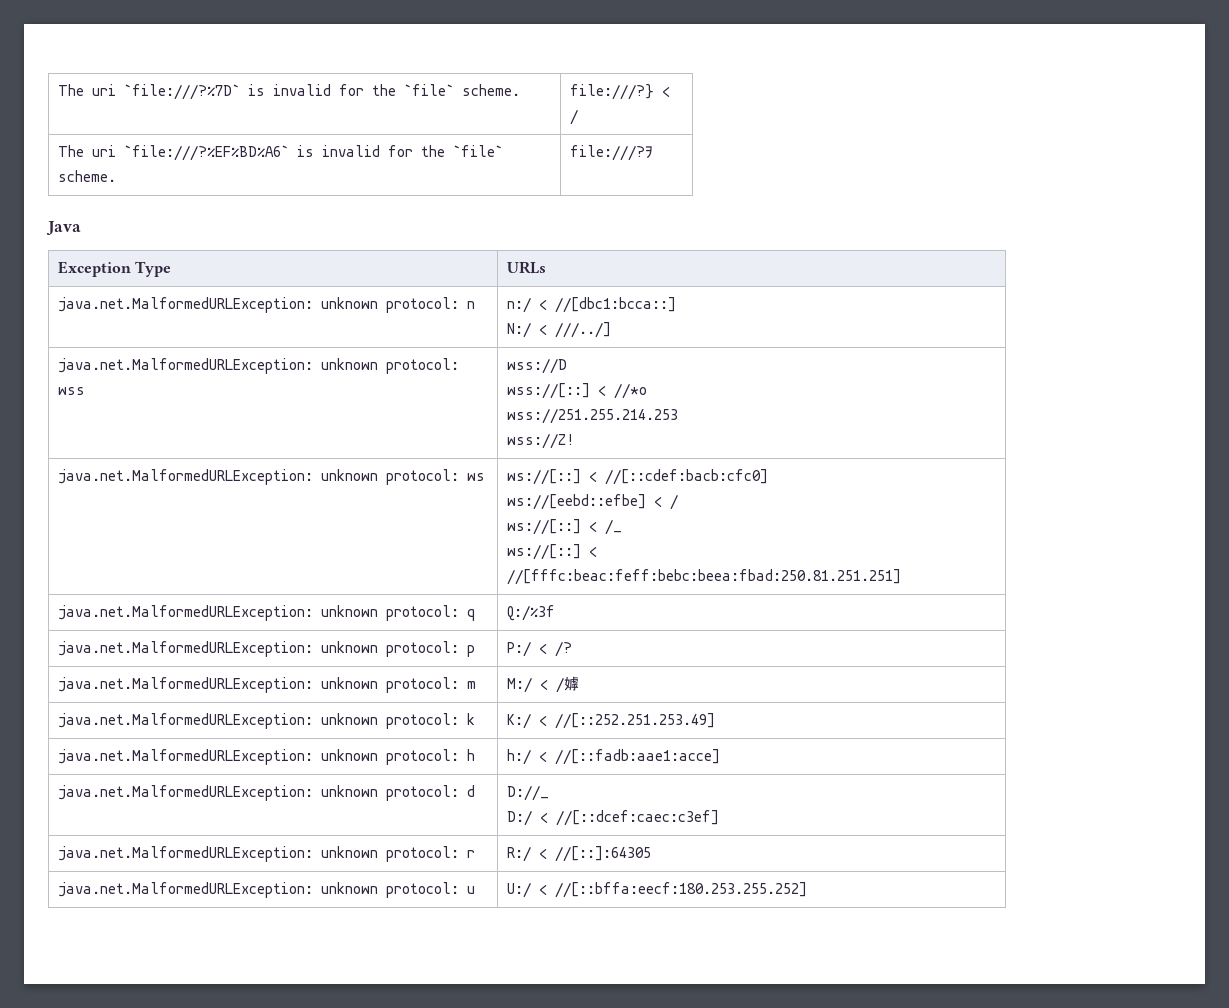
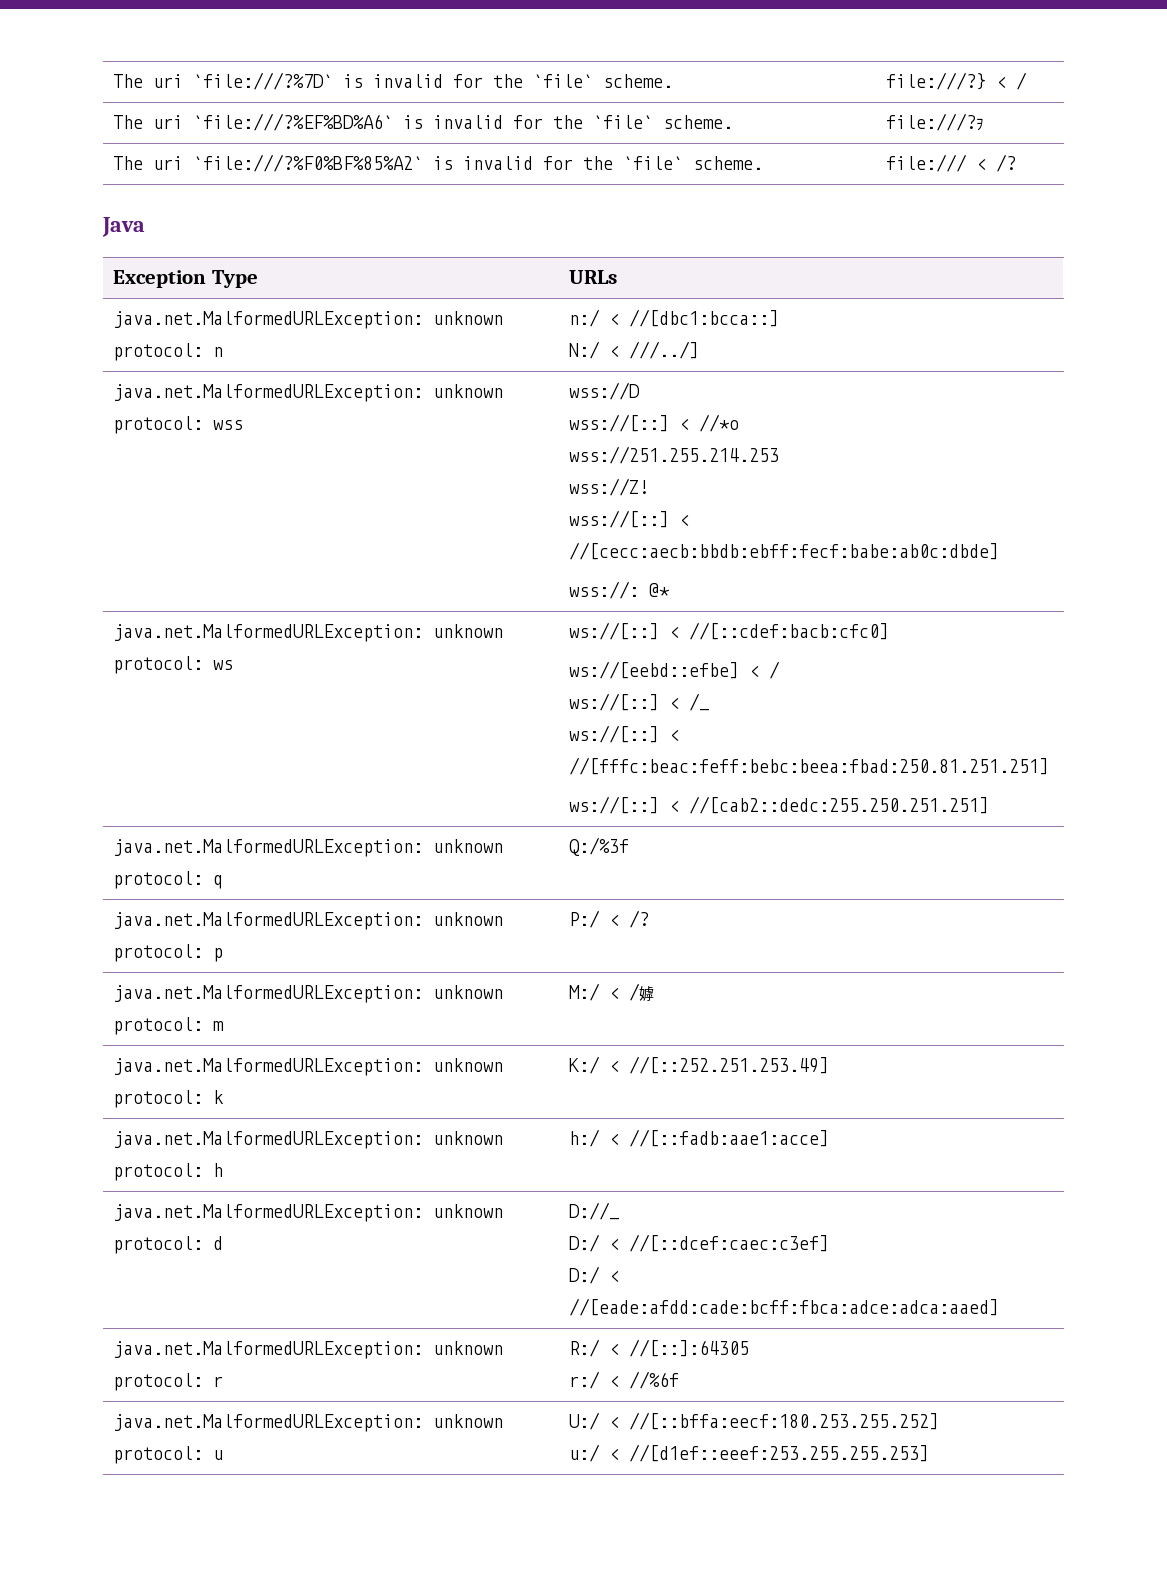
(653, 152) none -> [113,154,764,172] [886,154,1017,172] // The uri `file:///?%F0%BF%85%A2` is invalid for the `file` scheme. | file:/// < /?
(575, 441) none -> [569,510,690,528] [569,542,1000,560] [569,581,671,599] // wss://[::] < //[cecc:aecb:bbdb:ebff:fecf:babe:ab0c:dbde] // wss://: @*
(901, 577) none -> [569,796,990,814] // ws://[::] < //[cab2::dedc:255.250.251.251]
(719, 818) none -> [569,1266,620,1284] [569,1298,1000,1316] // D:/ < //[eade:afdd:cade:bcff:fbca:adce:adca:aaed]
(651, 854) none -> [569,1371,680,1389] // r:/ < //%6f
(807, 890) none -> [569,1444,930,1462] // u:/ < //[d1ef::eeef:253.255.255.253]

